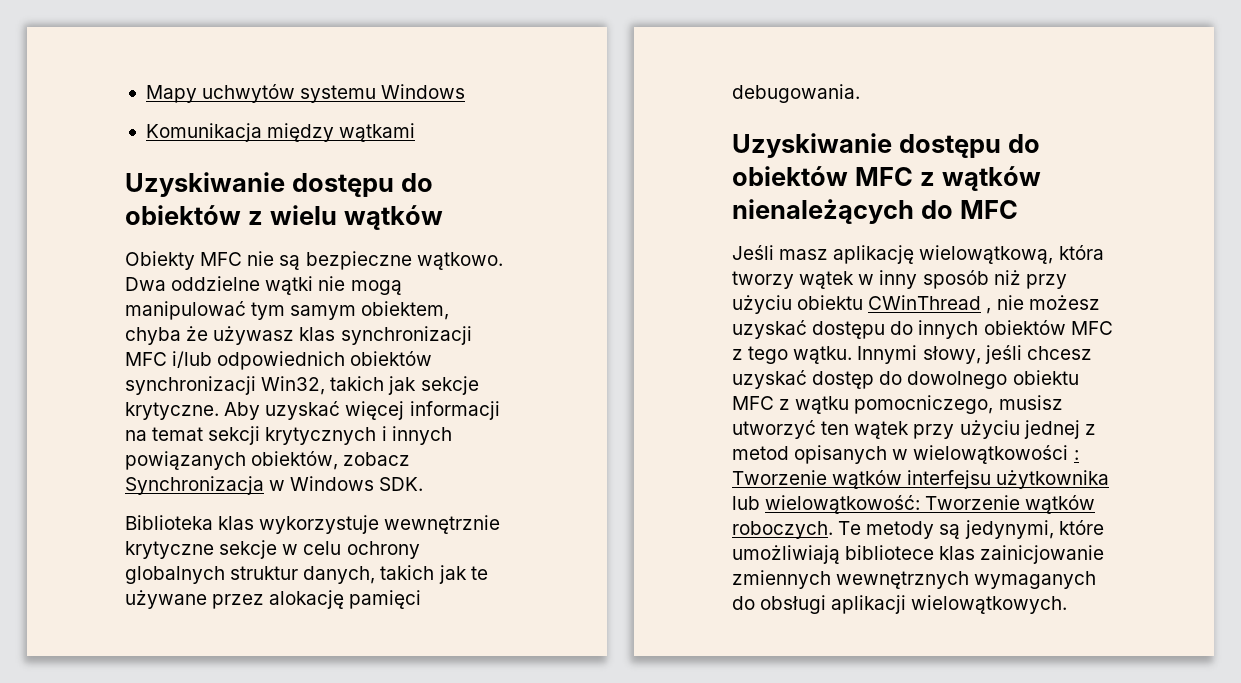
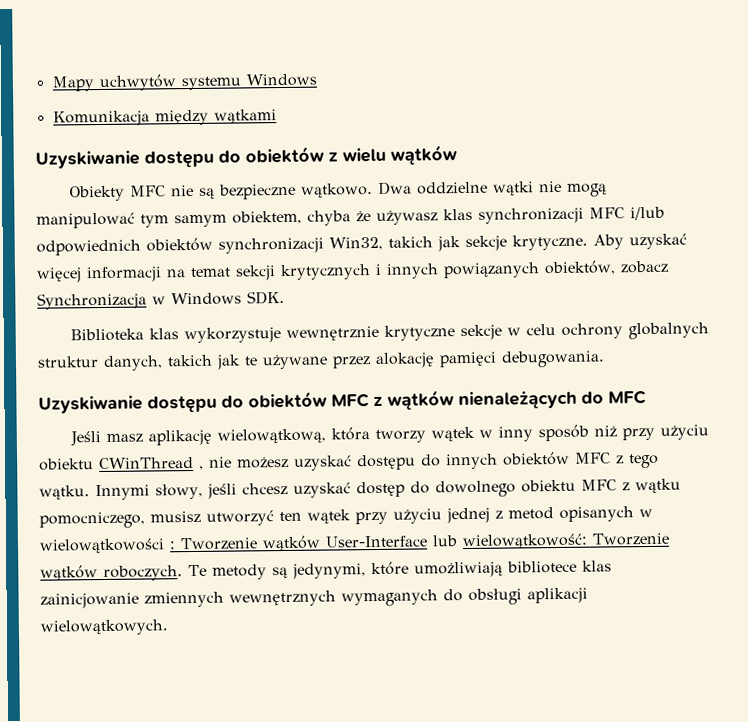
[907,470,1110,489] interfejsu użytkownika -> [324,535,428,548] User-Interface

